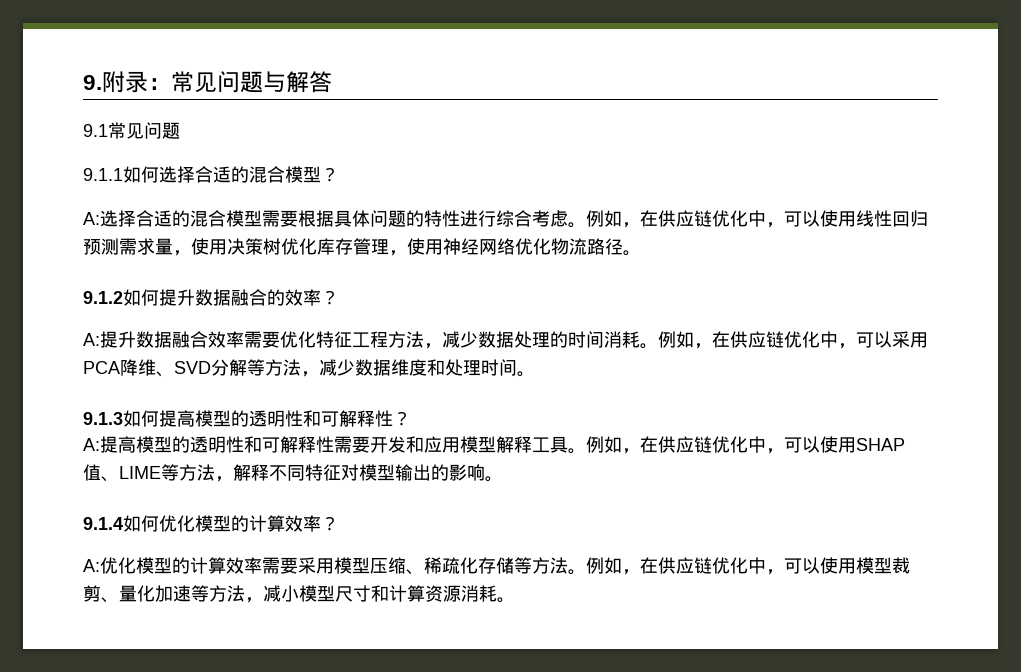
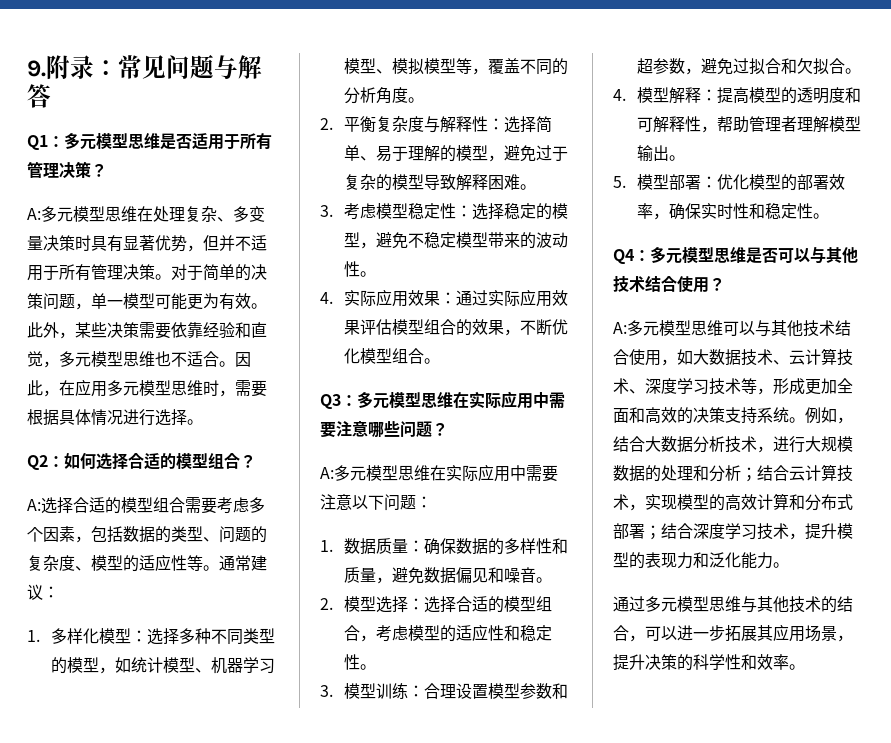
[83,122,180,139] [83,168,123,181] 9.1常见问题 // 9.1.1 -> [27,132,272,150] [27,161,107,179] [27,206,265,222] [27,235,267,252] [27,264,267,281] [27,293,267,310] [27,322,267,339] [27,351,251,368] [27,379,267,397] [27,409,203,426] [27,455,64,470] Q1：多元模型思维是否适用于所有管理决策？ // A:多元模型思维在处理复杂、多变量决策时具有显著优势，但并不适用于所有管理决策。对于简单的决策问题，单一模型可能更为有效。此外，某些决策需要依靠经验和直觉，多元模型思维也不适合。因此，在应用多元模型思维时，需要根据具体情况进行选择。 // Q2：
[249,166,321,183] 混合模型 -> [176,453,240,470] 模型组合
[190,210,928,228] [83,238,641,256] [83,289,339,306] [83,331,928,349] [83,359,535,377] [83,410,411,427] [83,436,905,454] [83,464,359,482] 混合模型需要根据具体问题的特性进行综合考虑。例如，在供应链优化中，可以使用线性回归预测需求量，使用决策树优化库存管理，使用神经网络优化物流路径。 // 9.1.2如何提升数据融合的效率？ // A:提升数据融合效率需要优化特征工程方法，减少数据处理的时间消耗。例如，在供应链优化中，可以采用PCA降维、SVD分解等方法，减少数据维度和处理时间。 // 9.1.3如何提高模型的透明性和可解释性？ // A:提高模型的透明性和可解释性需要开发和应用模型解释工具。例如，在供应链优化中，可以使用SHAP值、LIME等方法，解释不同特征对 -> [121,497,265,514] [27,526,267,543] [27,554,267,572] [27,584,59,600] [27,628,275,645] [50,657,275,674] [343,58,568,75] [343,87,424,104] [320,116,552,133] [343,145,568,162] [343,174,536,191] [320,203,568,220] [343,232,568,249] [343,261,376,277] [320,289,568,307] [343,319,568,336] [343,348,440,364] [320,391,565,409] [320,421,448,438] [320,464,558,482] [320,494,432,511] [320,538,568,555] [343,567,552,584] [320,596,552,613] [343,624,552,642] [343,654,376,670] [320,683,568,699] [636,58,861,75] [613,87,861,104] [636,116,829,133] 模型组合需要考虑多个因素，包括数据的类型、问题的复杂度、模型的适应性等。通常建议： // 1.多样化模型：选择多种不同类型的模型，如统计模型、机器学习模型、模拟模型等，覆盖不同的分析角度。 // 2.平衡复杂度与解释性：选择简单、易于理解的模型，避免过于复杂的模型导致解释困难。 // 3.考虑模型稳定性：选择稳定的模型，避免不稳定模型带来的波动性。 // 4.实际应用效果：通过实际应用效果评估模型组合的效果，不断优化模型组合。 // Q3：多元模型思维在实际应用中需要注意哪些问题？ // A:多元模型思维在实际应用中需要注意以下问题： // 1.数据质量：确保数据的多样性和质量，避免数据偏见和噪音。 // 2.模型选择：选择合适的模型组合，考虑模型的适应性和稳定性。 // 3.模型训练：合理设置模型参数和超参数，避免过拟合和欠拟合。 // 4.模型解释：提高模型的透明度和可解释性，帮助管理者理解
[431,464,503,482] [83,515,339,532] [83,557,910,575] [83,585,497,603] 的影响。 // 9.1.4如何优化模型的计算效率？ // A:优化模型的计算效率需要采用模型压缩、稀疏化存储等方法。例如，在供应链优化中，可以使用模型裁剪、量化加速等方法，减小模型尺寸和计算资源消耗 -> [668,155,685,161] [613,174,845,191] [636,203,829,220] [613,246,858,264] [613,275,725,293] [613,320,851,337] [613,348,853,366] [613,378,853,395] [613,407,853,424] [613,436,853,453] [613,464,853,482] [613,493,853,511] [613,523,853,540] [613,552,789,569] [613,596,853,613] [613,624,853,642] [613,654,789,671] 。 // 5.模型部署：优化模型的部署效率，确保实时性和稳定性。 // Q4：多元模型思维是否可以与其他技术结合使用？ // A:多元模型思维可以与其他技术结合使用，如大数据技术、云计算技术、深度学习技术等，形成更加全面和高效的决策支持系统。例如，结合大数据分析技术，进行大规模数据的处理和分析；结合云计算技术，实现模型的高效计算和分布式部署；结合深度学习技术，提升模型的表现力和泛化能力。 // 通过多元模型思维与其他技术的结合，可以进一步拓展其应用场景，提升决策的科学性和效率

